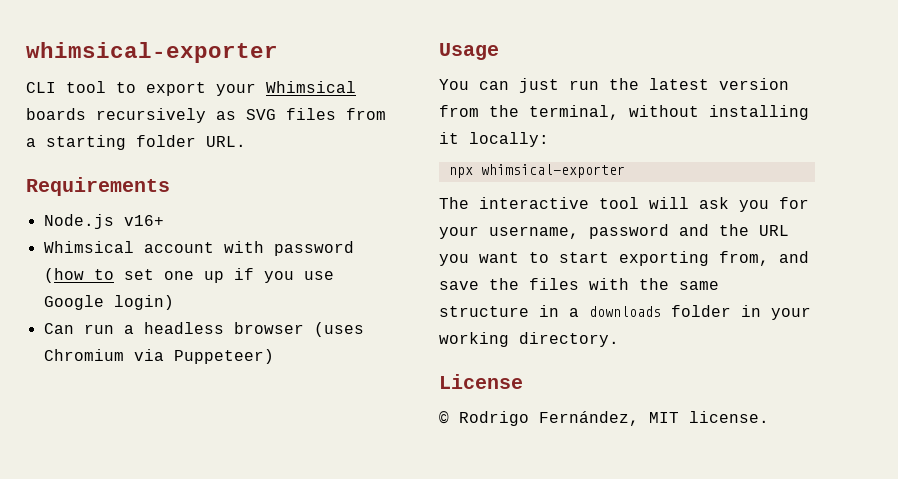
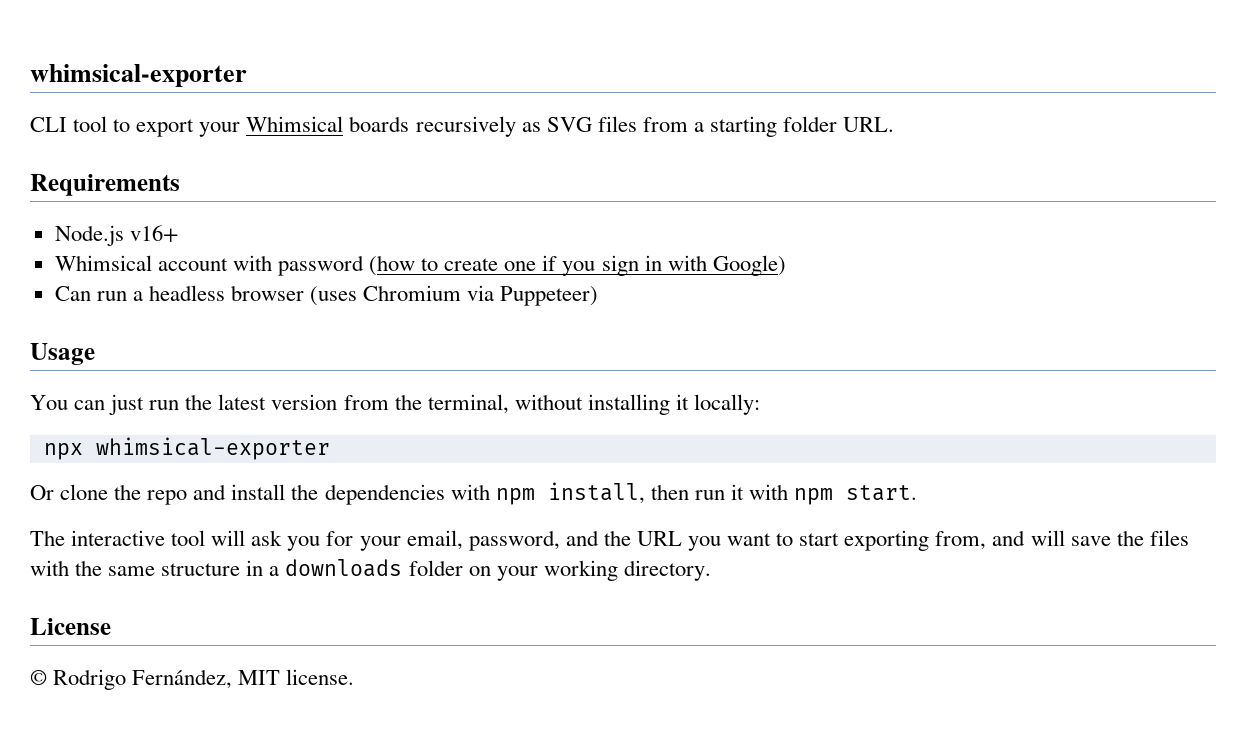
[123,268,334,283] [43,295,174,310] set one up if you use Google login) -> [444,255,786,276] create one if you sign in with Google)
(625, 171) none -> [30,482,918,505] // Or clone the repo and install the dependencies with npm install, then run it with npm start.
[489,224,669,239] username, password -> [406,530,560,551] email, password,
(809, 257) none -> [1030,530,1065,546] will
[741,305,761,317] in -> [468,566,491,576] on

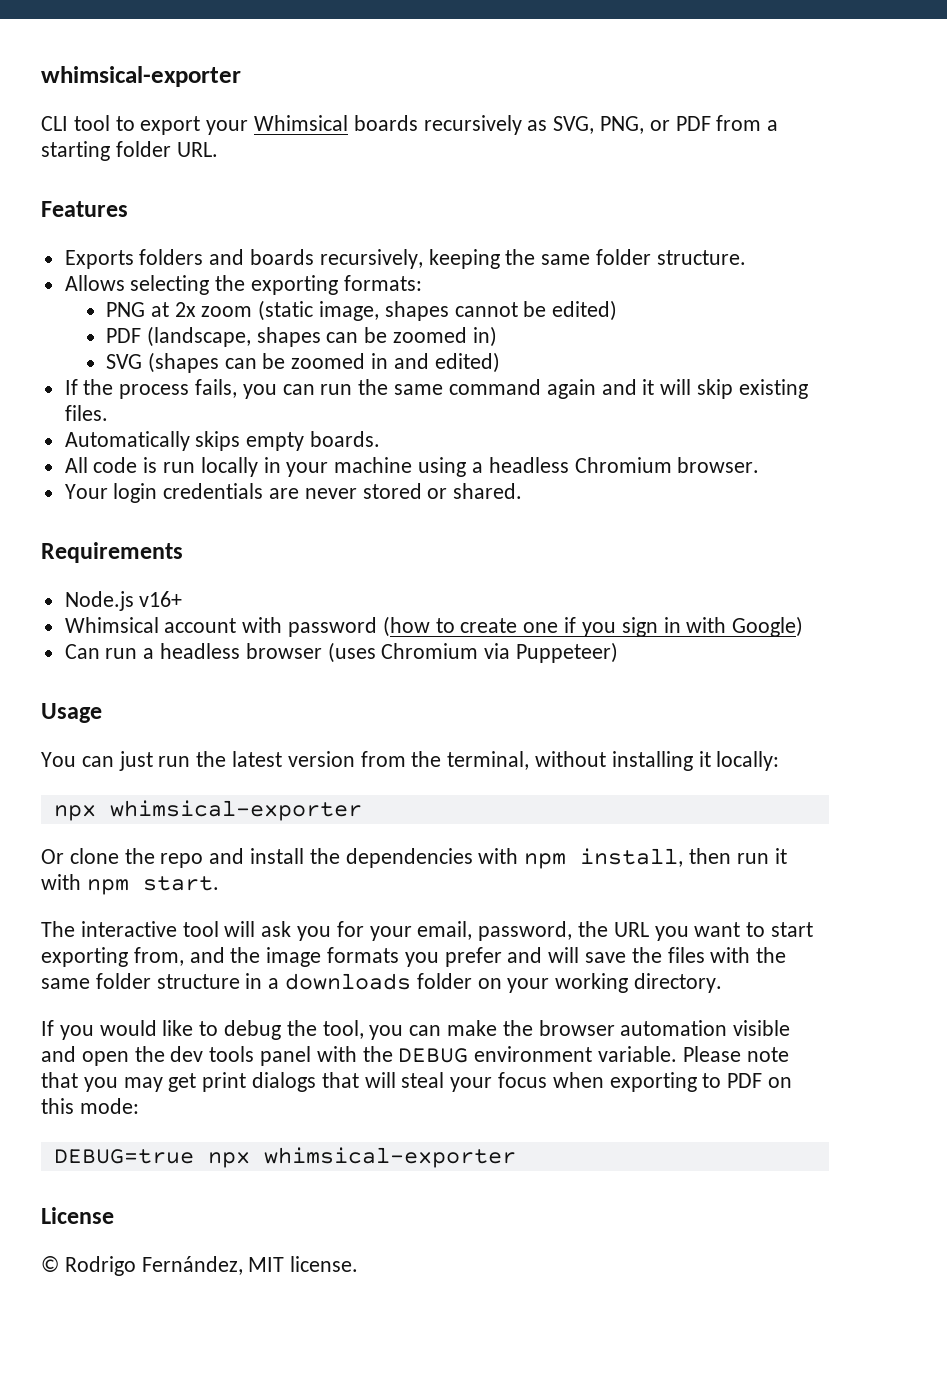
[546,116,637,132] SVG files -> [553,116,711,134] SVG, PNG, or PDF
(895, 124) none -> [41,201,128,217] [64,249,746,269] [64,275,422,295] [106,300,618,321] [106,326,497,347] [106,352,500,373] [64,379,808,399] [64,405,108,421] [64,431,381,451] [64,457,760,477] [64,483,523,503] // Features // Exports folders and boards recursively, keeping the same folder structure. // Allows selecting the exporting formats: // PNG at 2x zoom (static image, shapes cannot be edited) // PDF (landscape, shapes can be zoomed in) // SVG (shapes can be zoomed in and edited) // If the process fails, you can run the same command again and it will skip existing files. // Automatically skips empty boards. // All code is run locally in your machine using a headless Chromium browser. // Your login credentials are never stored or shared.
[565,530,599,546] and -> (573, 931) none
(1026, 538) none -> [230,947,543,967] the image formats you prefer and
(156, 571) none -> [95,973,151,989] folder
(711, 570) none -> [41,1020,791,1040] [41,1046,789,1066] [41,1072,793,1092] [41,1098,139,1114] [53,1147,516,1168] // If you would like to debug the tool, you can make the browser automation visible and open the dev tools panel with the DEBUG environment variable. Please note that you may get print dialogs that will steal your focus when exporting to PDF on this mode: // DEBUG=true npx whimsical-exporter

